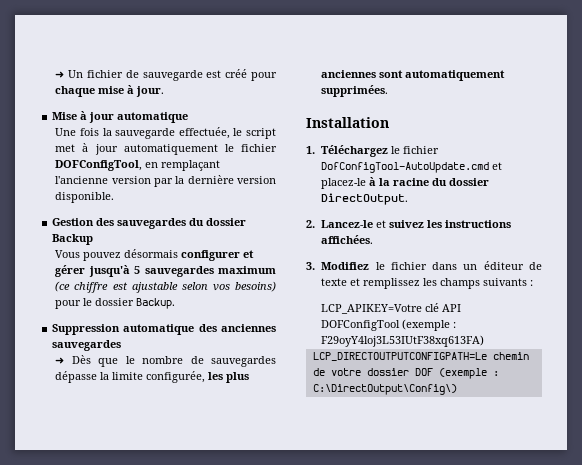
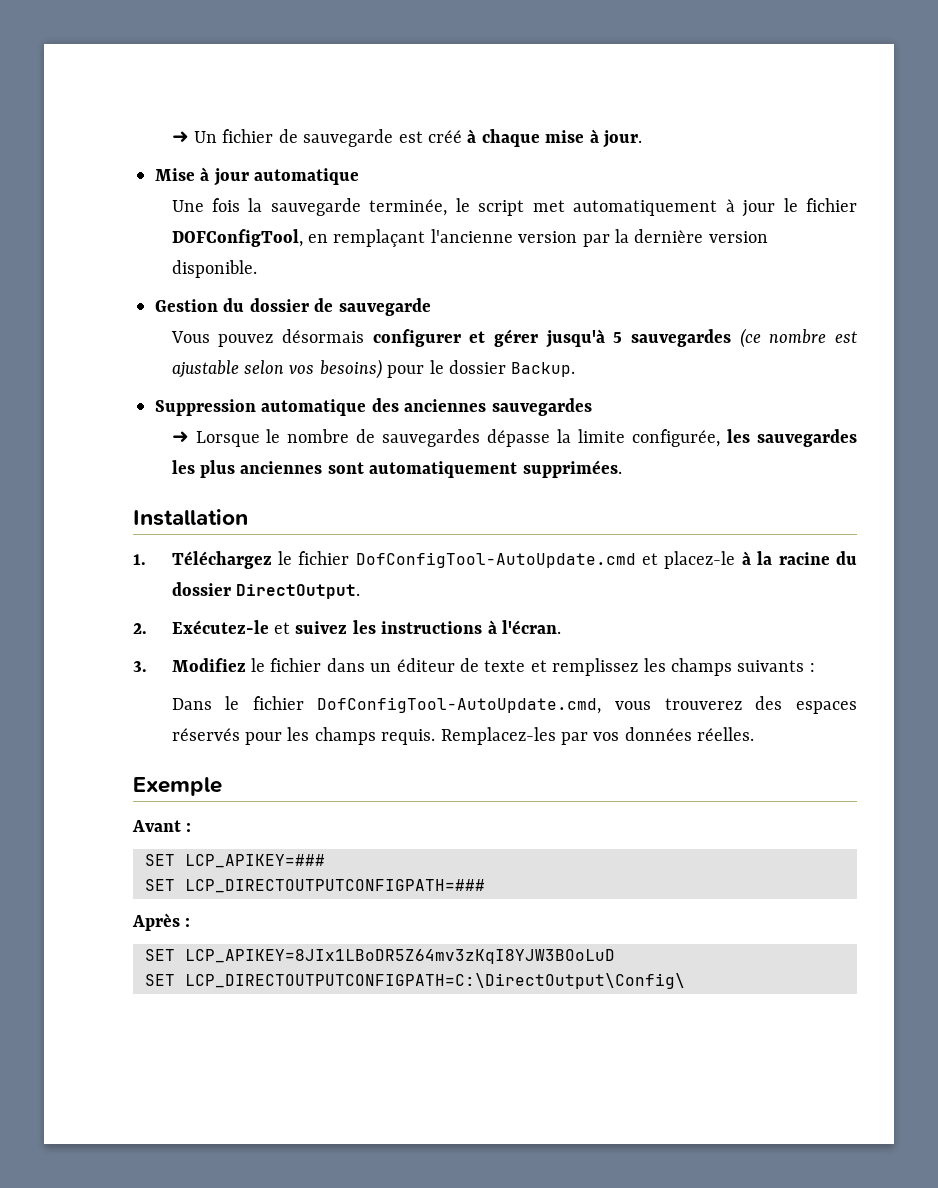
[251,72,277,81] pour -> [467,129,477,143] à
[178,127,230,139] effectuée, -> [369,199,448,216] terminée,
[82,143,218,155] à jour automatiquement -> [573,199,776,217] automatiquement à jour
[96,218,247,229] [52,234,94,245] des sauvegardes du dossier Backup -> [223,298,431,316] du dossier de sauvegarde
[218,266,276,274] [55,281,109,293] maximum (ce chiffre -> [739,328,827,348] (ce nombre
[71,355,119,367] Dès que -> [195,431,260,447] Lorsque
(224, 376) none -> [757,429,857,447] [171,460,195,474] sauvegardes les
[321,220,374,228] Lancez-le -> [171,620,269,634] Exécutez-le
[321,235,374,244] affichées. -> [487,620,561,634] à l'écran.
[321,303,462,314] [321,319,457,331] [321,335,485,347] [312,352,529,361] [312,368,499,379] [312,384,457,395] LCP_APIKEY=Votre clé API DOFConfigTool (exemple : F29oyY4loj3L53IUtF38xq613FA) // LCP_DIRECTOUTPUTCONFIGPATH=Le chemin de votre dossier DOF (exemple : C:\DirectOutput\Config\) -> [171,696,857,714] [171,727,755,745] [133,777,222,796] [132,820,192,832] [145,854,325,868] [145,879,485,893] [132,913,191,931] [145,949,615,964] [145,973,685,989] Dans le fichier DofConfigTool-AutoUpdate.cmd, vous trouverez des espaces réservés pour les champs requis. Remplacez-les par vos données réelles. // Exemple // Avant : // SET LCP_APIKEY=### // SET LCP_DIRECTOUTPUTCONFIGPATH=### // Après : // SET LCP_APIKEY=8JIx1LBoDR5Z64mv3zKqI8YJW3BOoLuD // SET LCP_DIRECTOUTPUTCONFIGPATH=C:\DirectOutput\Config\

